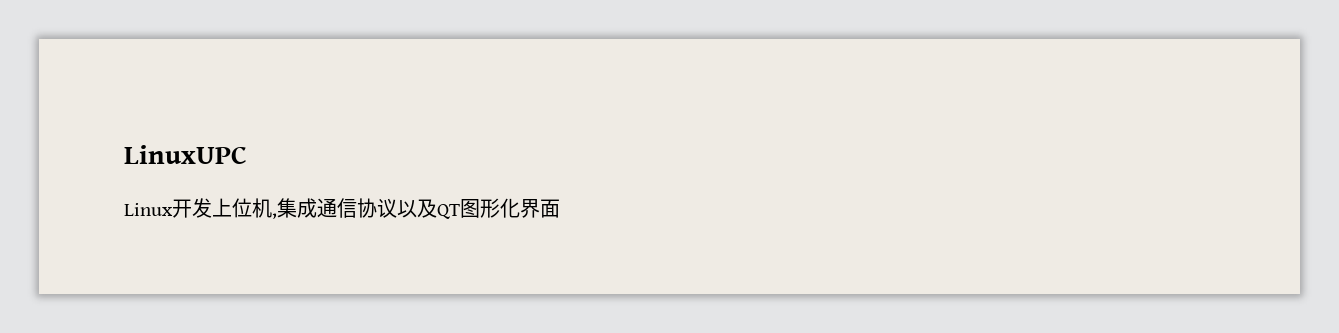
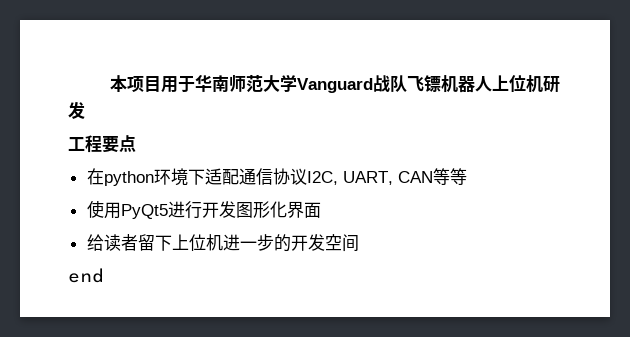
[124,145,247,164] [124,198,560,219] LinuxUPC // Linux开发上位机,集成通信协议以及QT图形化界面 -> [109,74,560,93] [68,101,85,119] [68,135,136,153] [86,168,467,186] [86,200,321,219] [86,234,359,252] [68,268,104,283] 本项目用于华南师范大学Vanguard战队飞镖机器人上位机研发 // 工程要点 // 在python环境下适配通信协议I2C, UART, CAN等等 // 使用PyQt5进行开发图形化界面 // 给读者留下上位机进一步的开发空间 // end

